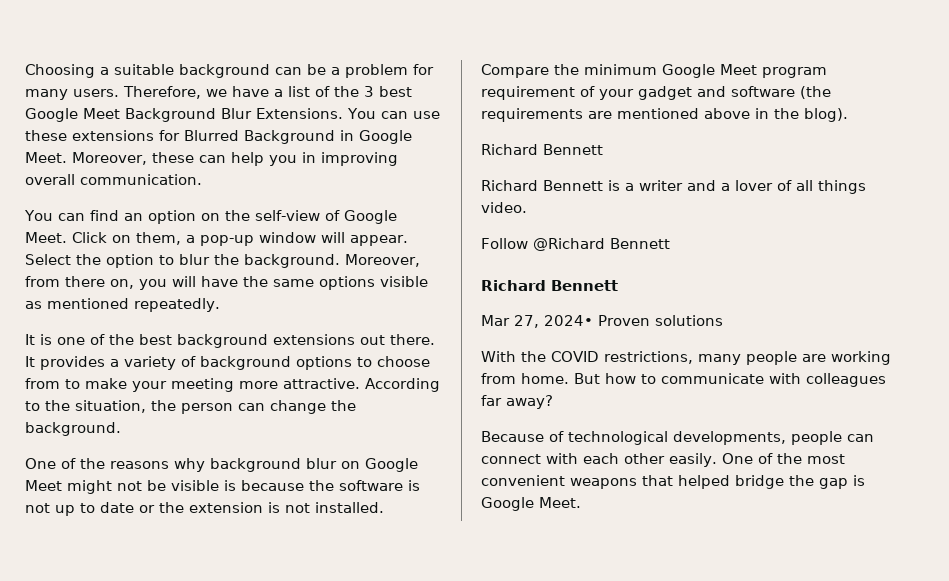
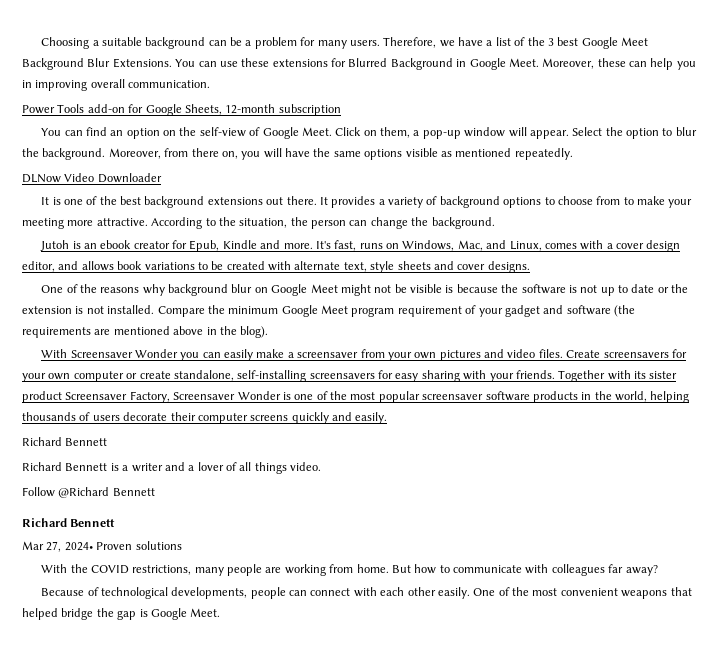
(202, 179) none -> [22,104,341,116] // Power Tools add-on for Google Sheets, 12-month subscription
(220, 305) none -> [22,173,162,183] // DLNow Video Downloader
(121, 429) none -> [40,240,681,252] [22,261,530,273] // Jutoh is an ebook creator for Epub, Kindle and more. It's fast, runs on Windows, Mac, and Linux, comes with a cover design editor, and allows book variations to be created with alternate text, style sheets and cover designs.
(848, 115) none -> [41,349,687,361] [22,370,678,382] [22,391,690,403] [22,412,388,424] // With Screensaver Wonder you can easily make a screensaver from your own pictures and video files. Create screensavers for your own computer or create standalone, self-installing screensavers for easy sharing with your friends. Together with its sister product Screensaver Factory, Screensaver Wonder is one of the most popular screensaver software products in the world, helping thousands of users decorate their computer screens quickly and easily.

